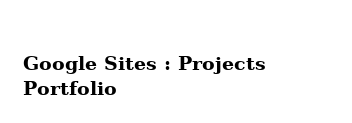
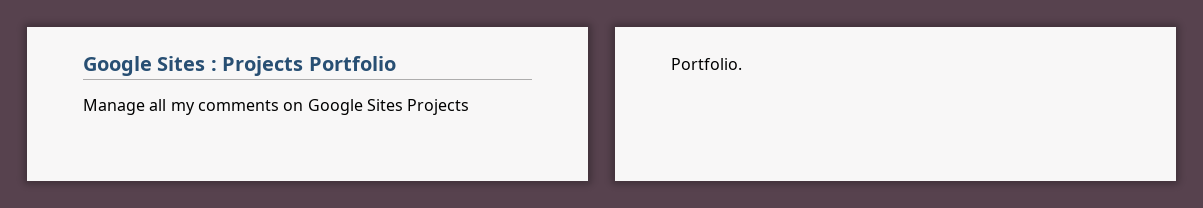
(117, 88) none -> [83,99,470,115] [671,58,742,70] // Manage all my comments on Google Sites Projects Portfolio.

